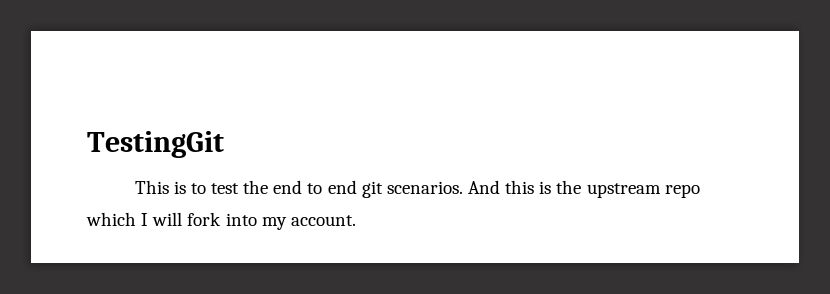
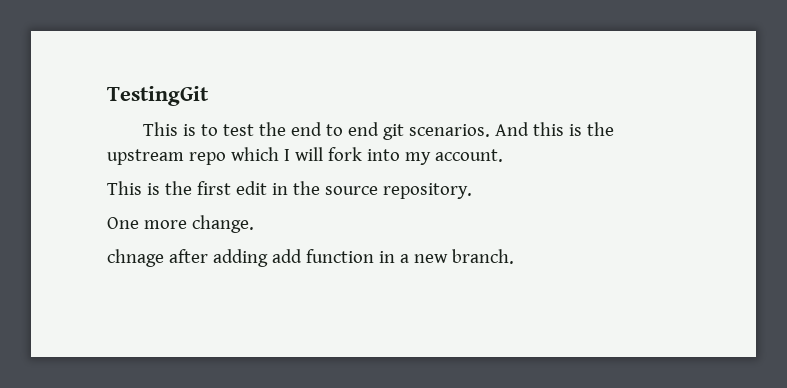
(356, 220) none -> [107,181,472,199] [107,215,254,233] [107,249,514,267] // This is the first edit in the source repository. // One more change. // chnage after adding add function in a new branch.

